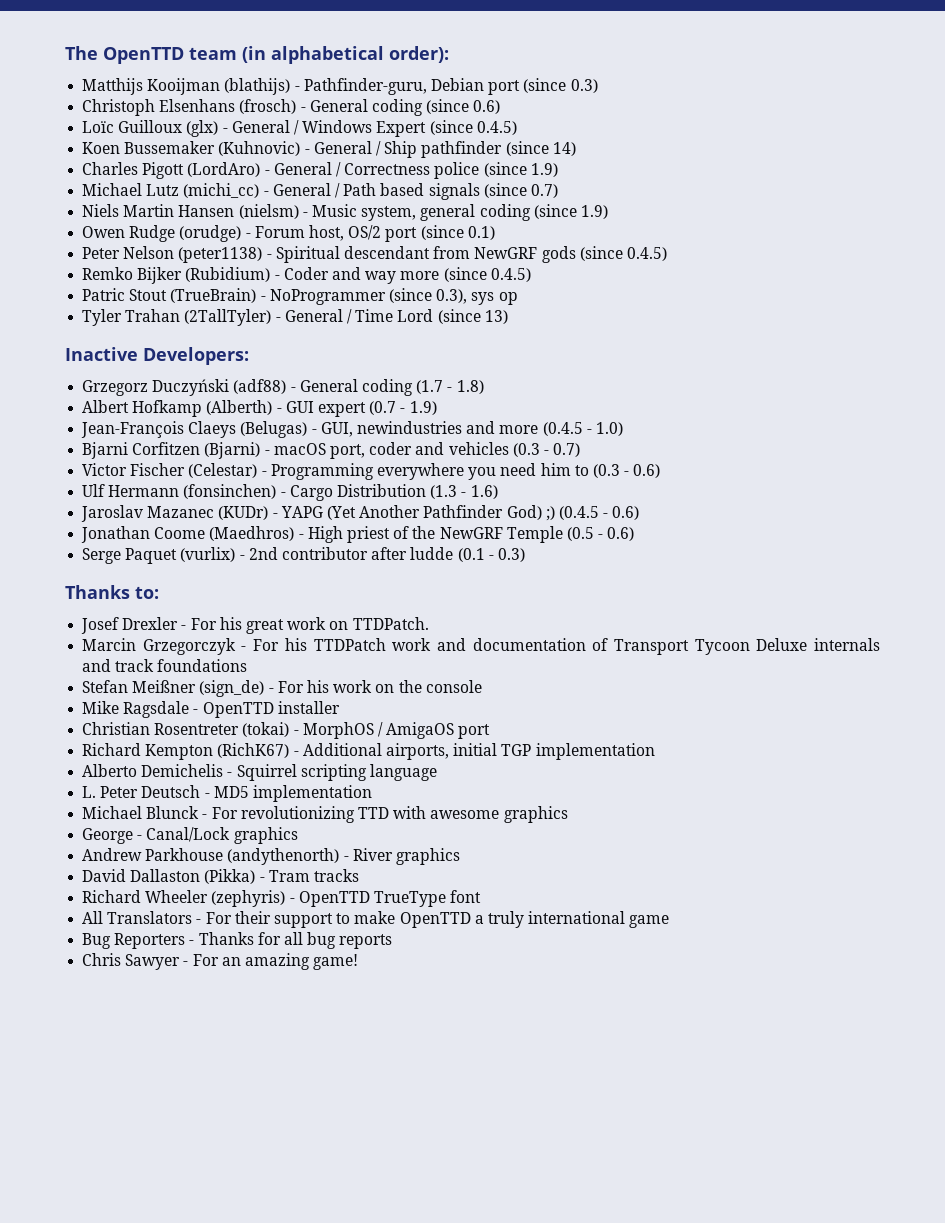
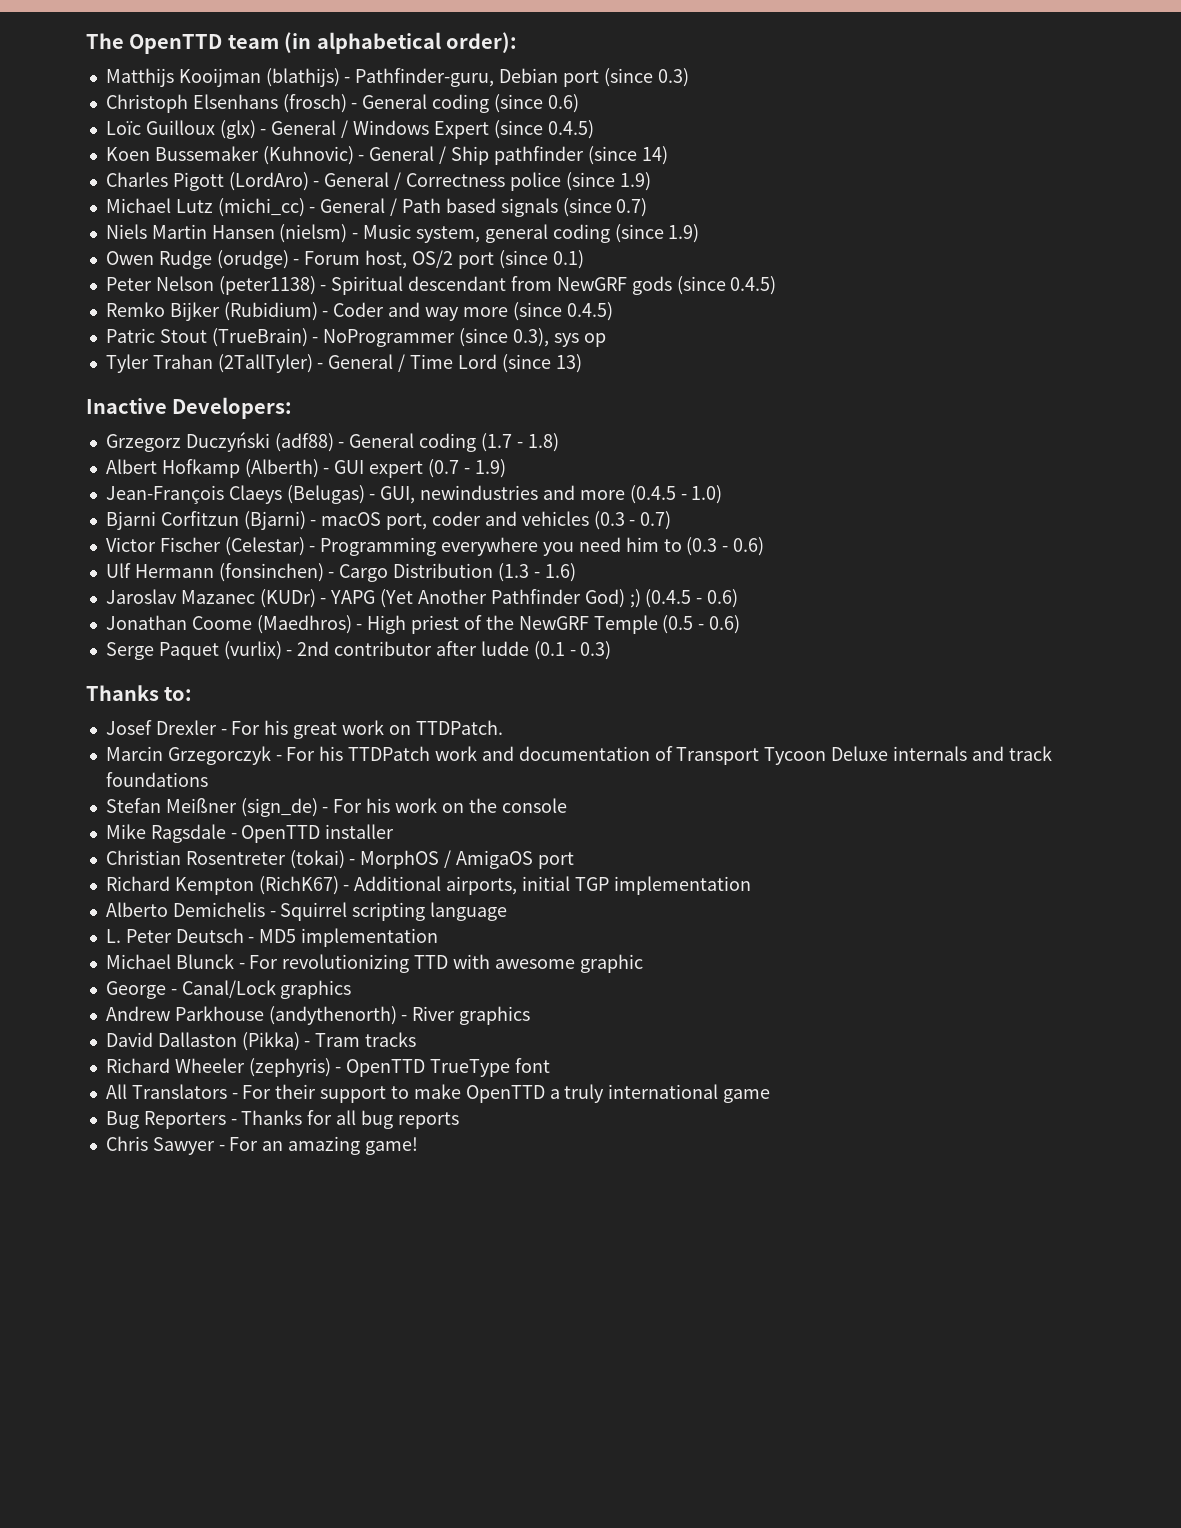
[132,442,201,455] Corfitzen -> [160,511,239,526] Corfitzun
[503,806,568,823] graphics -> [579,954,643,973] graphic

